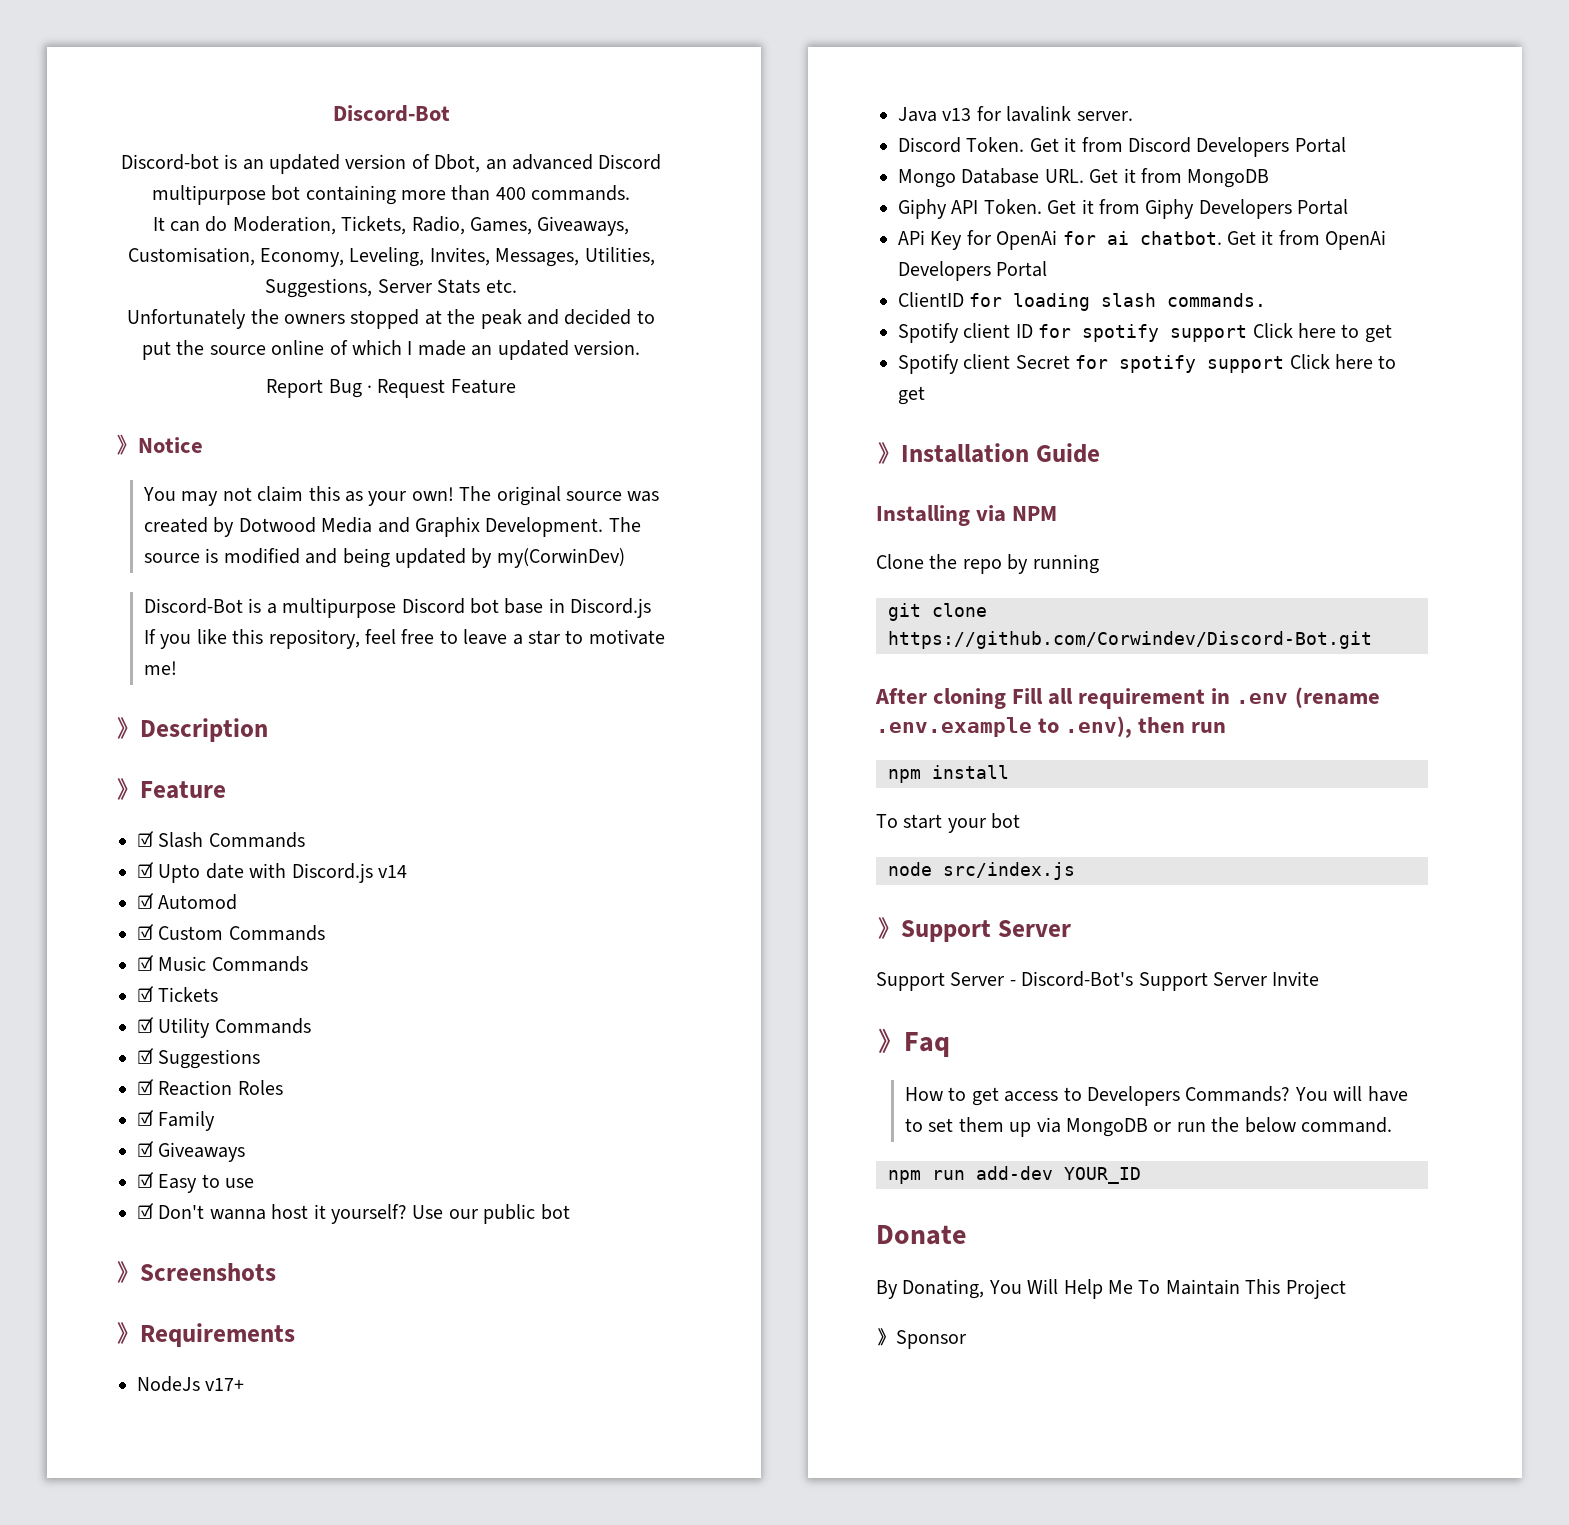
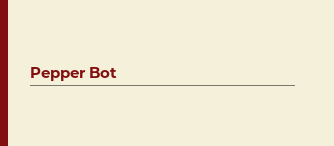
[332,105,450,122] [120,154,662,174] [151,185,631,205] [152,216,630,236] [127,247,655,267] [265,278,517,298] [127,309,655,329] [142,340,640,360] [266,379,516,398] [115,434,203,455] [142,486,660,506] [143,517,641,537] [143,548,625,568] [143,598,652,618] [143,629,665,649] [143,661,177,675] [115,717,268,742] [115,778,226,800] [137,831,305,848] [137,862,407,883] [137,893,238,910] [137,924,325,941] [137,955,308,972] [137,986,219,1002] [137,1017,311,1038] [137,1048,261,1069] [137,1079,283,1096] [137,1110,216,1131] [137,1141,246,1162] [137,1172,255,1193] [137,1203,570,1224] [115,1261,276,1283] [115,1322,295,1347] [137,1376,245,1392] [898,106,1133,122] [898,137,1346,157] [898,168,1270,188] [898,199,1349,219] [898,230,1387,250] [898,261,1048,281] [898,292,1267,311] [898,323,1392,343] [898,354,1397,374] [898,386,925,405] [876,442,1100,464] [876,505,1058,526] [876,554,1099,574] [888,603,987,621] [888,631,1372,649] [875,687,1380,709] [876,716,1227,738] [888,765,1009,783] [876,813,1021,833] [888,862,1075,880] [876,917,1071,942] [876,971,1320,991] [876,1028,950,1057] [904,1086,1408,1106] [904,1117,1392,1137] [888,1166,1141,1184] [876,1225,967,1245] [876,1279,1346,1299] [876,1328,966,1349] Discord-Bot // Discord-bot is an updated version of Dbot, an advanced Discord multipurpose bot containing more than 400 commands. // It can do Moderation, Tickets, Radio, Games, Giveaways, Customisation, Economy, Leveling, Invites, Messages, Utilities, Suggestions, Server Stats etc. // Unfortunately the owners stopped at the peak and decided to put the source online of which I made an updated version. // Report Bug · Request Feature // 》Notice // You may not claim this as your own! The original source was created by Dotwood Media and Graphix Development. The source is modified and being updated by my(CorwinDev) // Discord-Bot is a multipurpose Discord bot base in Discord.js If you like this repository, feel free to leave a star to motivate me! // 》Description // 》Feature // ☑ Slash Commands // ☑ Upto date with Discord.js v14 // ☑ Automod // ☑ Custom Commands // ☑ Music Commands // ☑ Tickets // ☑ Utility Commands // ☑ Suggestions // ☑ Reaction Roles // ☑ Family // ☑ Giveaways // ☑ Easy to use // ☑ Don't wanna host it yourself? Use our public bot // 》Screenshots // 》Requirements // NodeJs v17+ // Java v13 for lavalink server. // Discord Token. Get it from Discord Developers Portal // Mongo Database URL. Get it from MongoDB // Giphy API Token. Get it from Giphy Developers Portal // APi Key for OpenAi for ai chatbot. Get it from OpenAi Developers Portal // ClientID for loading slash commands. // Spotify client ID for spotify support Click here to get // Spotify client Secret for spotify support Click here to get // 》Installation Guide // Installing via NPM // Clone the repo by running // git clone https://github.com/Corwindev/Discord-Bot.git // After cloning Fill all requirement in .env (rename .env.example to .env), then run // npm install // To start your bot // node src/index.js // 》Support Server // Support Server - Discord-Bot's Support Server Invite // 》Faq // How to get access to Developers Commands? You will have to set them up via MongoDB or run the below command. // npm run add-dev YOUR_ID // Donate // By Donating, You Will Help Me To Maintain This Project // 》Sponsor -> [30,67,118,81] Pepper Bot

